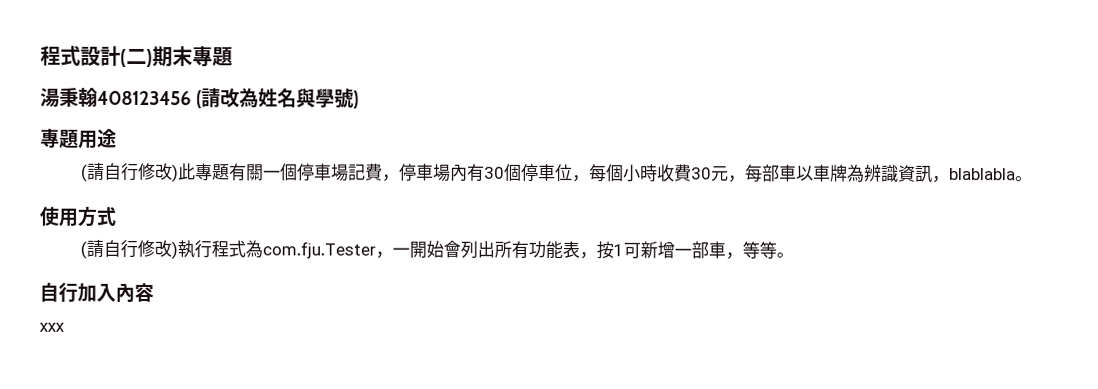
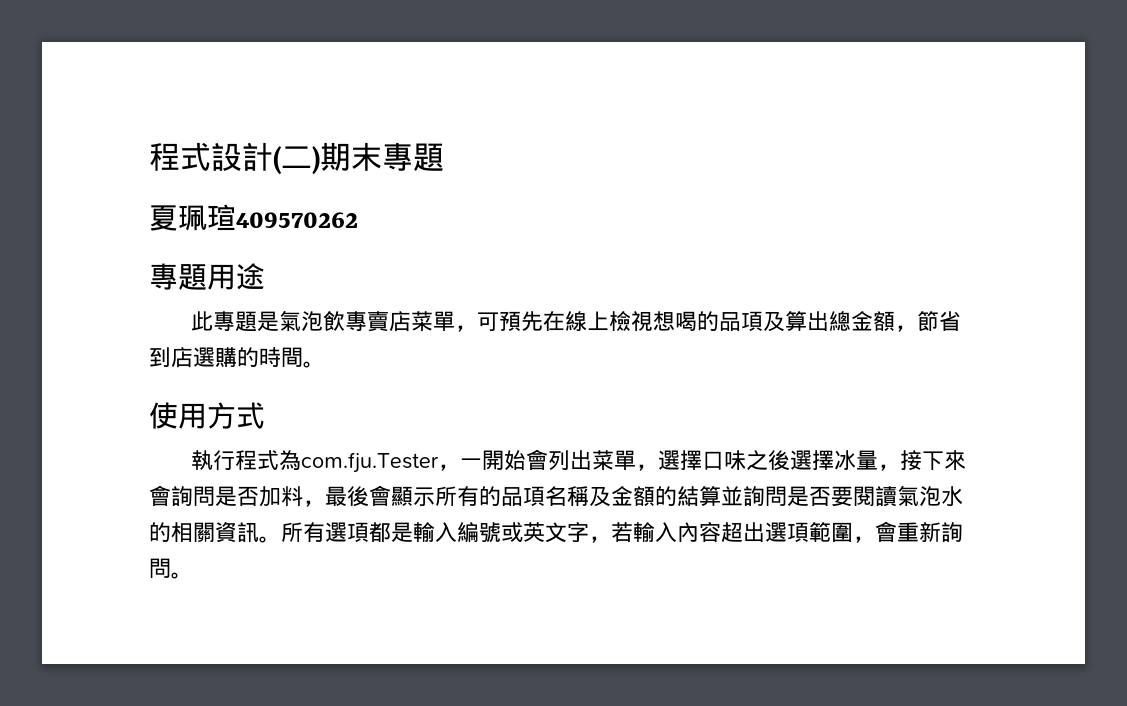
[40,87,360,109] [40,128,117,149] [80,162,1033,183] [39,205,116,227] [79,239,178,260] 湯秉翰408123456 (請改為姓名與學號) // 專題用途 // (請自行修改)此專題有關一個停車場記費，停車場內有30個停車位，每個小時收費30元，每部車以車牌為辨識資訊，blablabla。 // 使用方式 // (請自行修改) -> [149,204,358,231] [149,263,265,290] [191,310,962,332] [149,347,325,368] [149,402,265,429] 夏珮瑄409570262 // 專題用途 // 此專題是氣泡飲專賣店菜單，可預先在線上檢視想喝的品項及算出總金額，節省到店選購的時間。 // 使用方式 //
[493,240,794,260] [39,282,154,303] [39,322,65,332] 所有功能表，按1可新增一部車，等等。 // 自行加入內容 // xxx -> [592,450,967,471] [149,485,963,507] [149,521,963,543] [149,558,193,579] 菜單，選擇口味之後選擇冰量，接下來會詢問是否加料，最後會顯示所有的品項名稱及金額的結算並詢問是否要閱讀氣泡水的相關資訊。所有選項都是輸入編號或英文字，若輸入內容超出選項範圍，會重新詢問。

